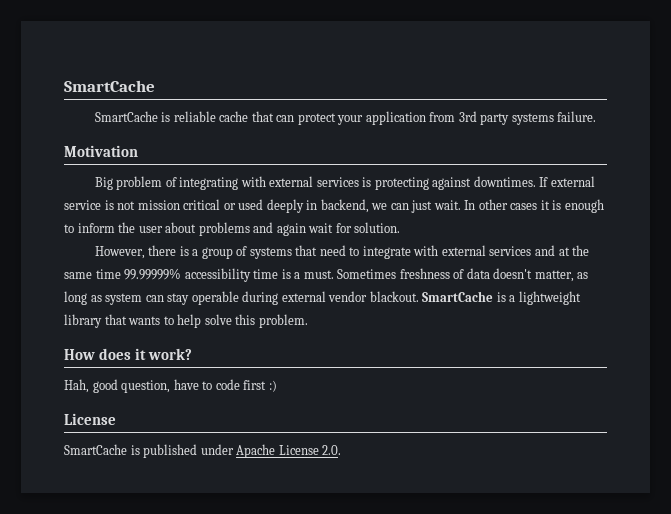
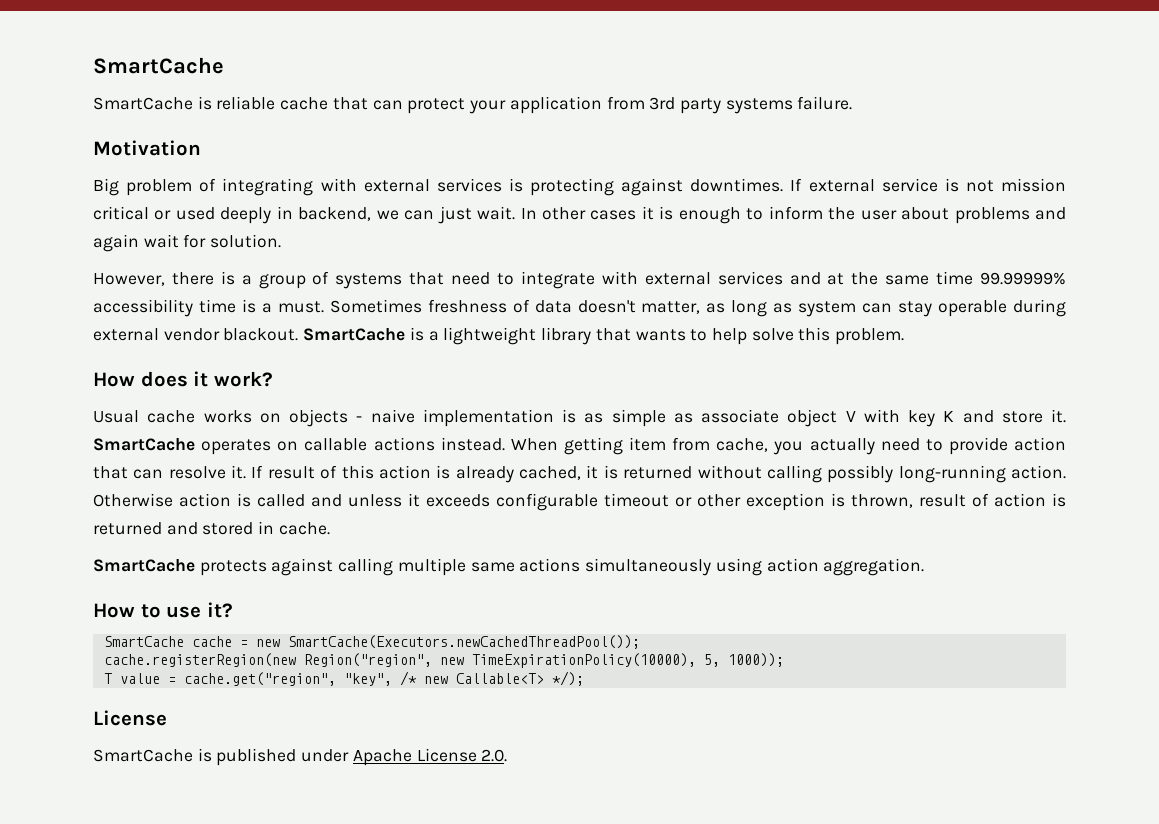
[64,379,277,393] Hah, good question, have to code first :) -> [93,409,1066,427] [93,437,1066,455] [93,465,1066,483] [93,493,1066,511] [93,521,330,535] [93,558,925,576] [93,602,233,618] [103,635,640,649] [103,653,784,668] [103,671,584,686] Usual cache works on objects - naive implementation is as simple as associate object V with key K and store it. SmartCache operates on callable actions instead. When getting item from cache, you actually need to provide action that can resolve it. If result of this action is already cached, it is returned without calling possibly long-running action. Otherwise action is called and unless it exceeds configurable timeout or other exception is thrown, result of action is returned and stored in cache. // SmartCache protects against calling multiple same actions simultaneously using action aggregation. // How to use it? // SmartCache cache = new SmartCache(Executors.newCachedThreadPool()); // cache.registerRegion(new Region("region", new TimeExpirationPolicy(10000), 5, 1000)); // T value = cache.get("region", "key", /* new Callable<T> */);

